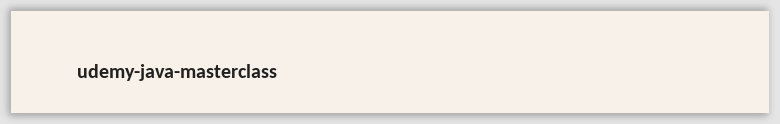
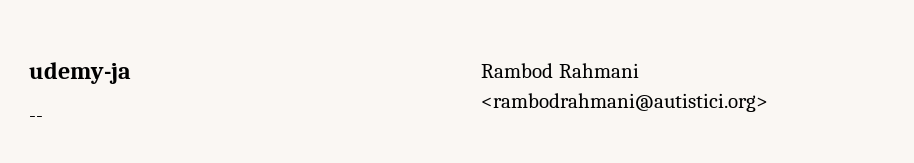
[77,64,277,81] udemy-java-masterclass -> [29,62,131,84] [29,116,43,122] [481,63,639,78] [481,93,768,112] udemy-ja // -- // Rambod Rahmani <rambodrahmani@autistici.org>

